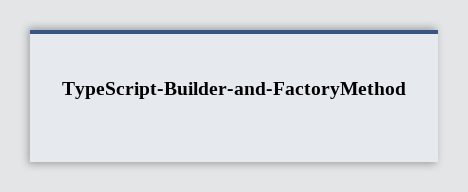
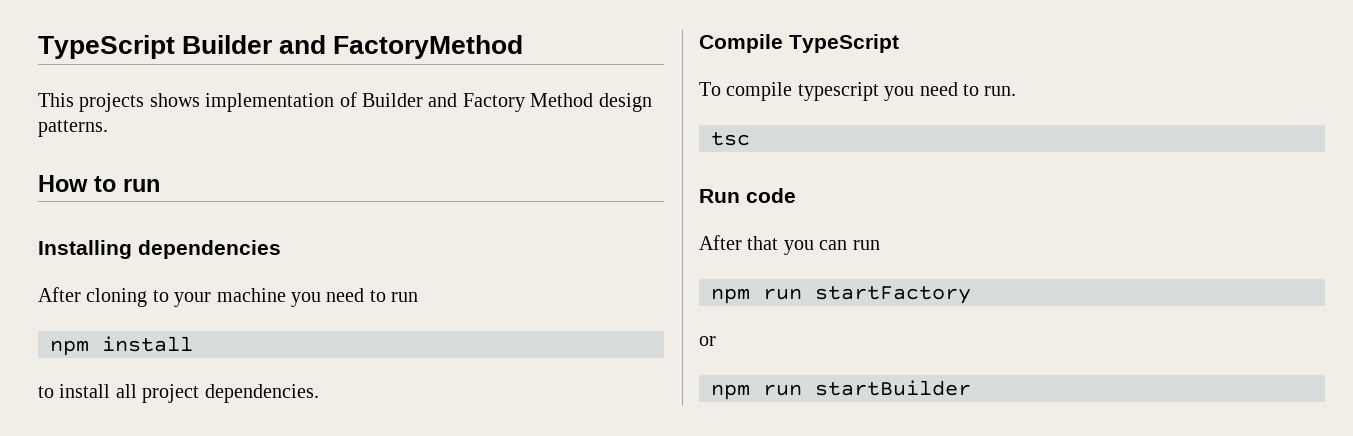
[62,82,406,99] TypeScript-Builder-and-FactoryMethod -> [38,35,524,59] [38,92,652,112] [38,120,108,137] [38,175,160,192] [38,240,281,259] [38,287,419,307] [50,336,193,356] [38,384,319,403] [699,34,899,53] [699,82,1017,101] [711,132,750,146] [699,188,796,203] [699,235,880,255] [711,286,971,304] [699,336,716,346] [711,380,971,400] TypeScript Builder and FactoryMethod // This projects shows implementation of Builder and Factory Method design patterns. // How to run // Installing dependencies // After cloning to your machine you need to run // npm install // to install all project dependencies. // Compile TypeScript // To compile typescript you need to run. // tsc // Run code // After that you can run // npm run startFactory // or // npm run startBuilder

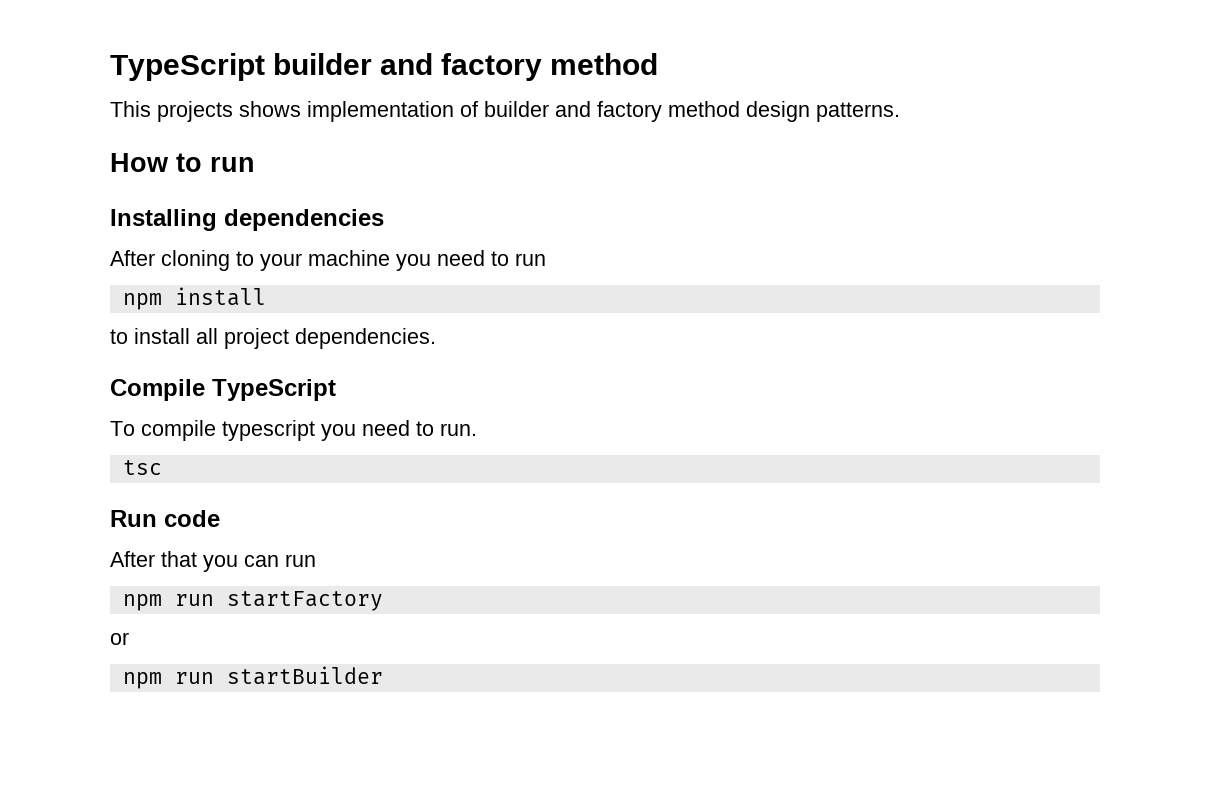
[38,35,524,59] TypeScript Builder and FactoryMethod -> [110,53,659,81] TypeScript builder and factory method
[362,93,594,112] Builder and Factory Method -> [484,101,740,122] builder and factory method

